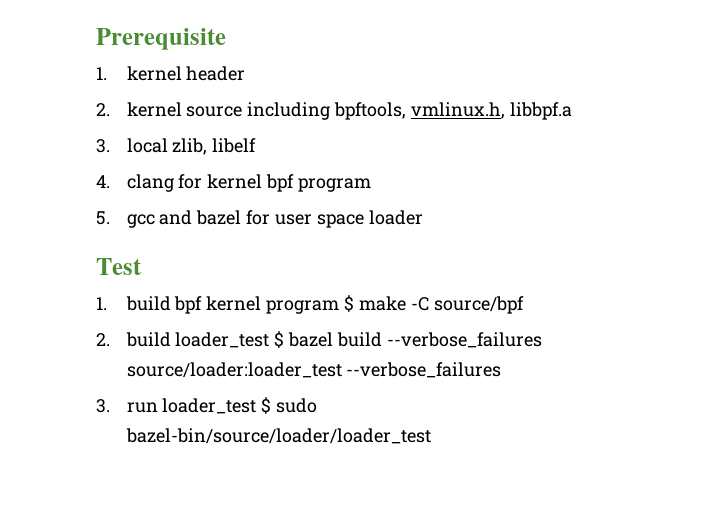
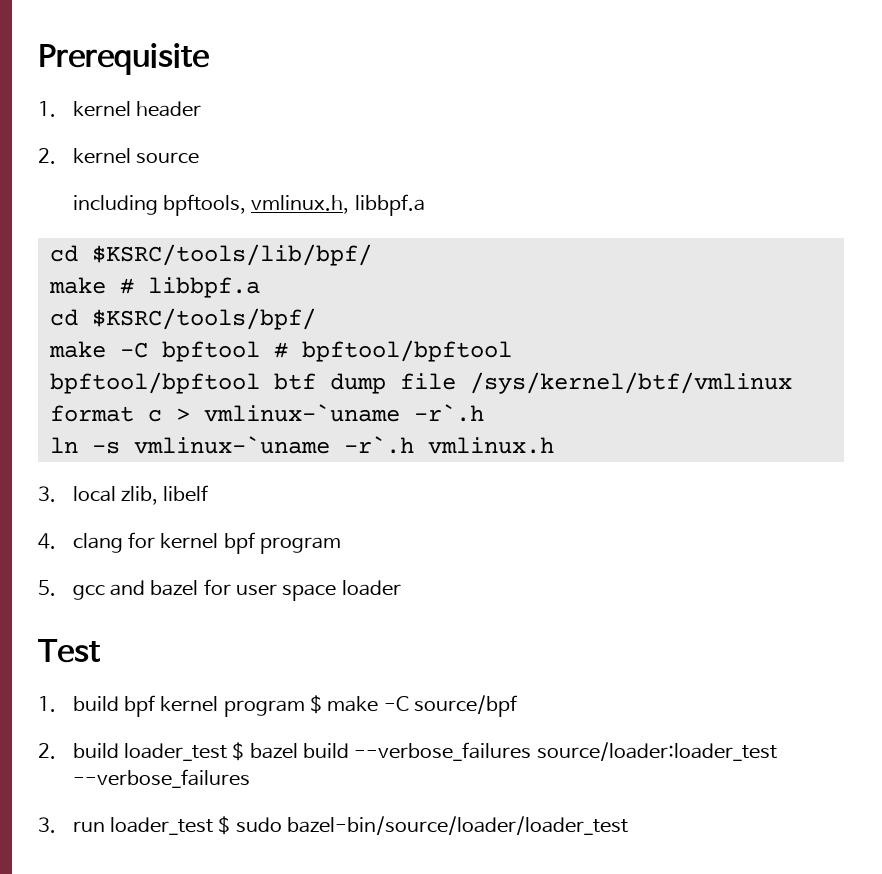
(243, 111) none -> (200, 158) //
(572, 111) none -> [49,244,372,266] [48,277,260,298] [49,308,316,330] [48,340,512,362] [49,372,792,394] [49,404,484,422] [49,436,554,454] // cd $KSRC/tools/lib/bpf/ // make # libbpf.a // cd $KSRC/tools/bpf/ // make -C bpftool # bpftool/bpftool // bpftool/bpftool btf dump file /sys/kernel/btf/vmlinux format c > vmlinux-`uname -r`.h // ln -s vmlinux-`uname -r`.h vmlinux.h

